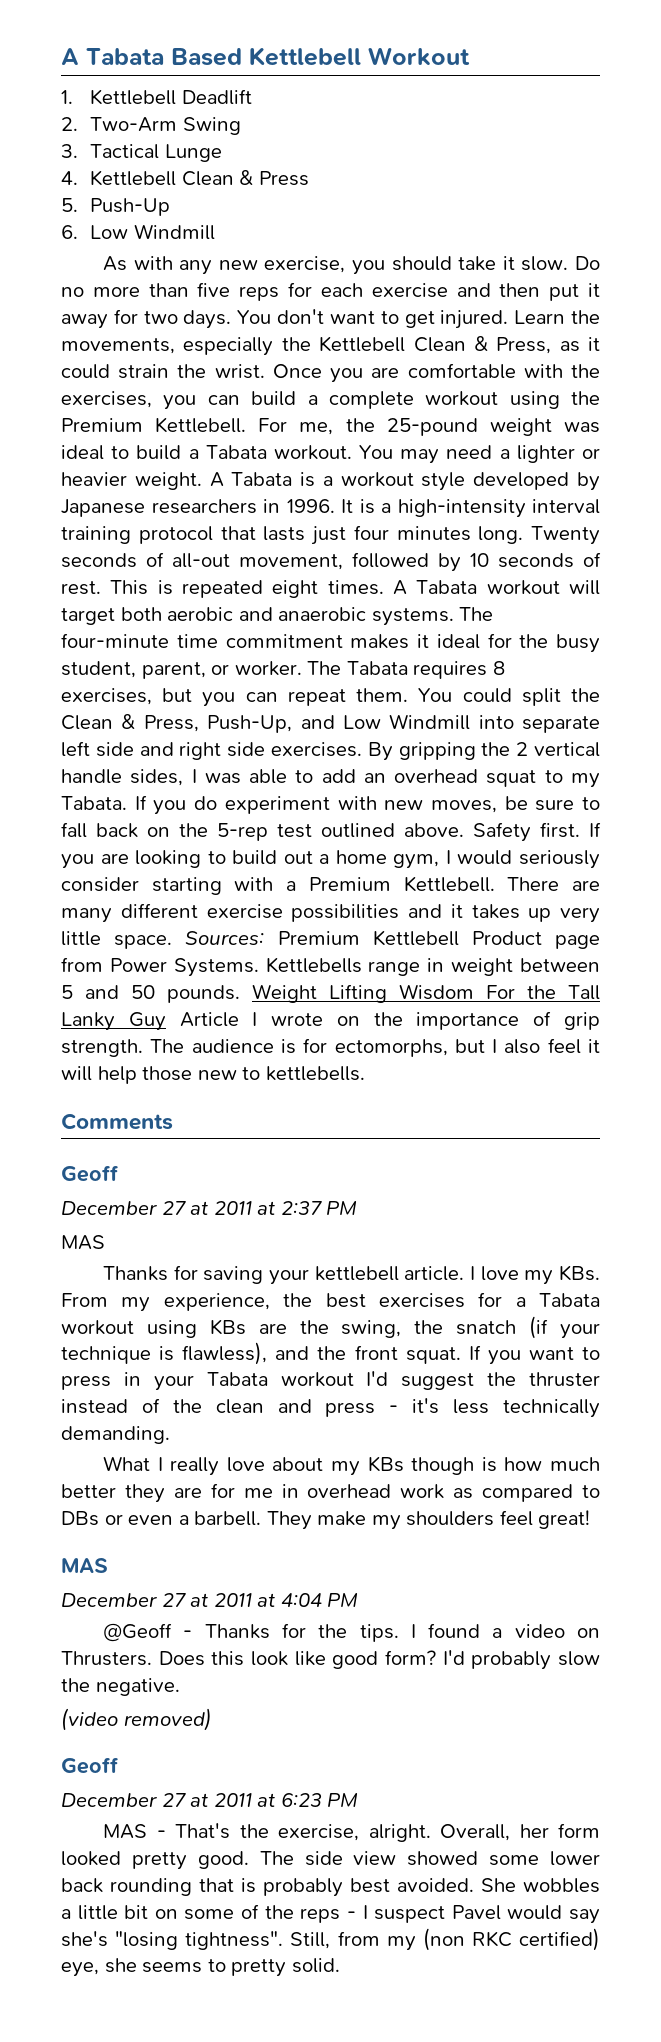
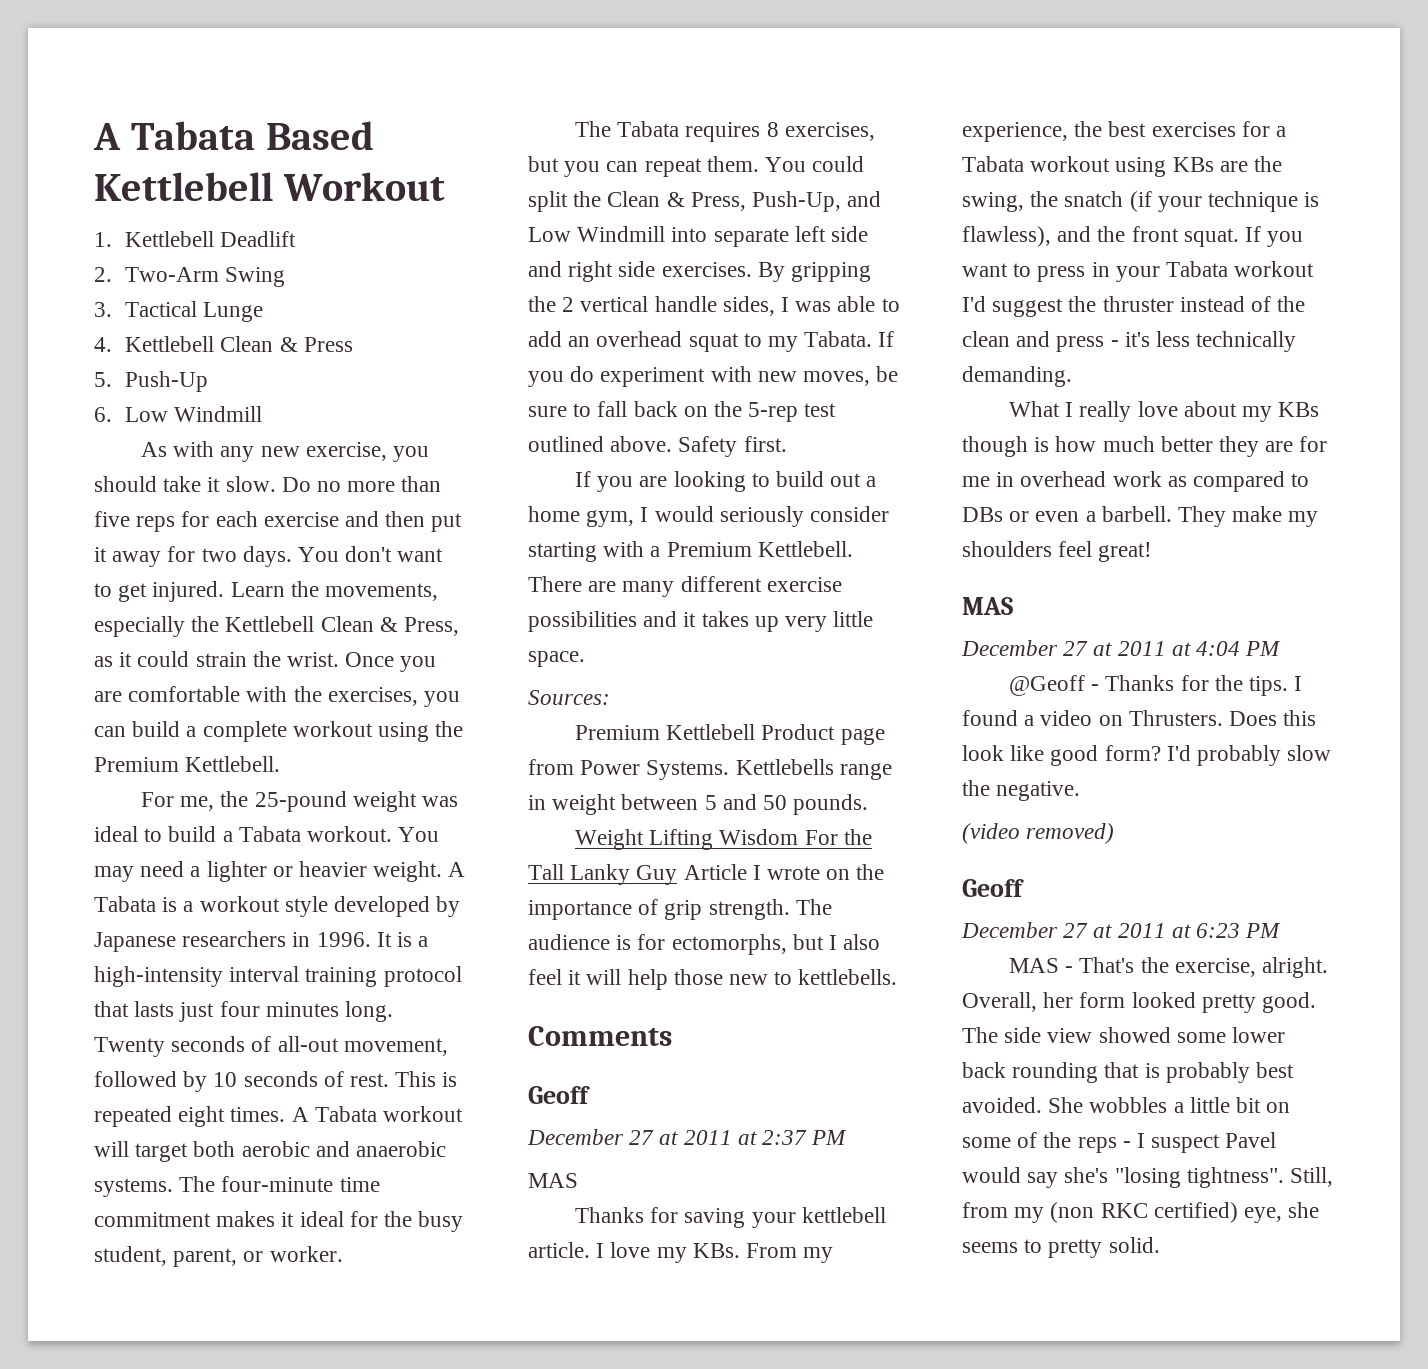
(247, 425) none -> (281, 764) //
(302, 668) none -> (343, 1254) //
(580, 830) none -> (787, 444) //
(173, 942) none -> (585, 659) //
(265, 938) none -> (610, 697) //
(240, 994) none -> (869, 804) //

